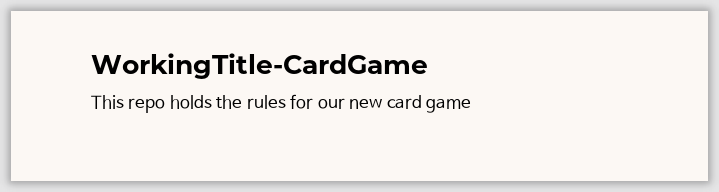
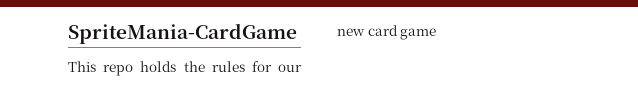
[91,53,428,79] WorkingTitle-CardGame -> [68,23,297,44] SpriteMania-CardGame

